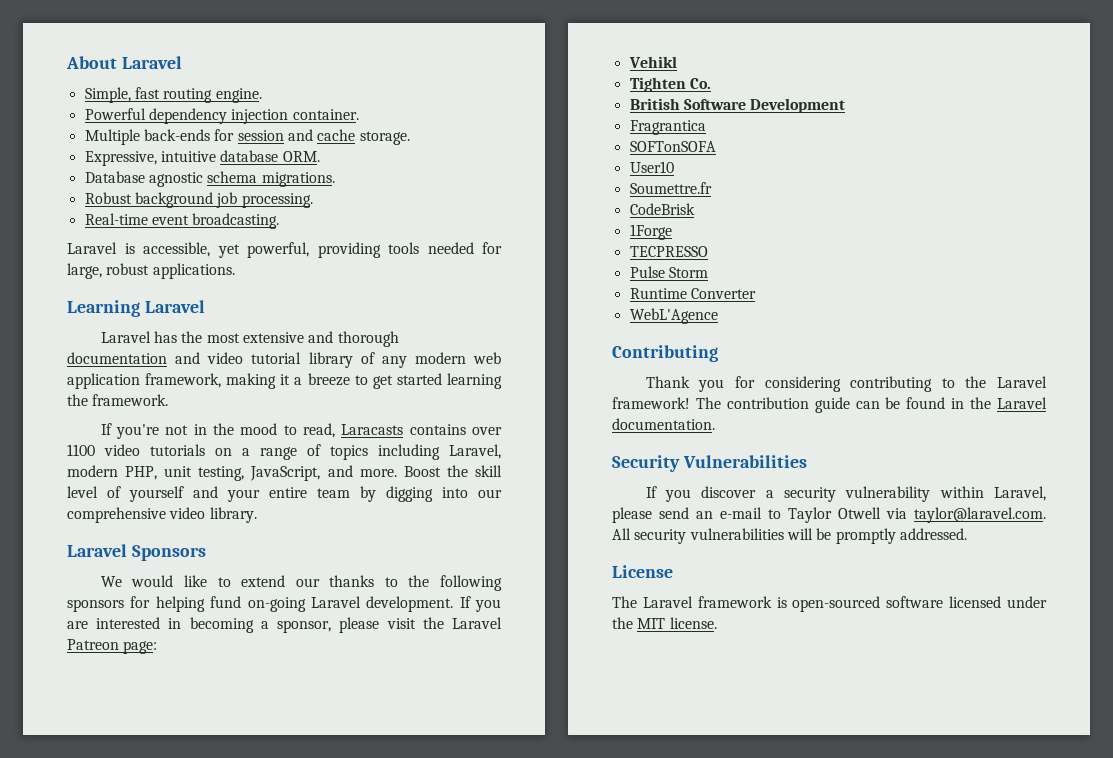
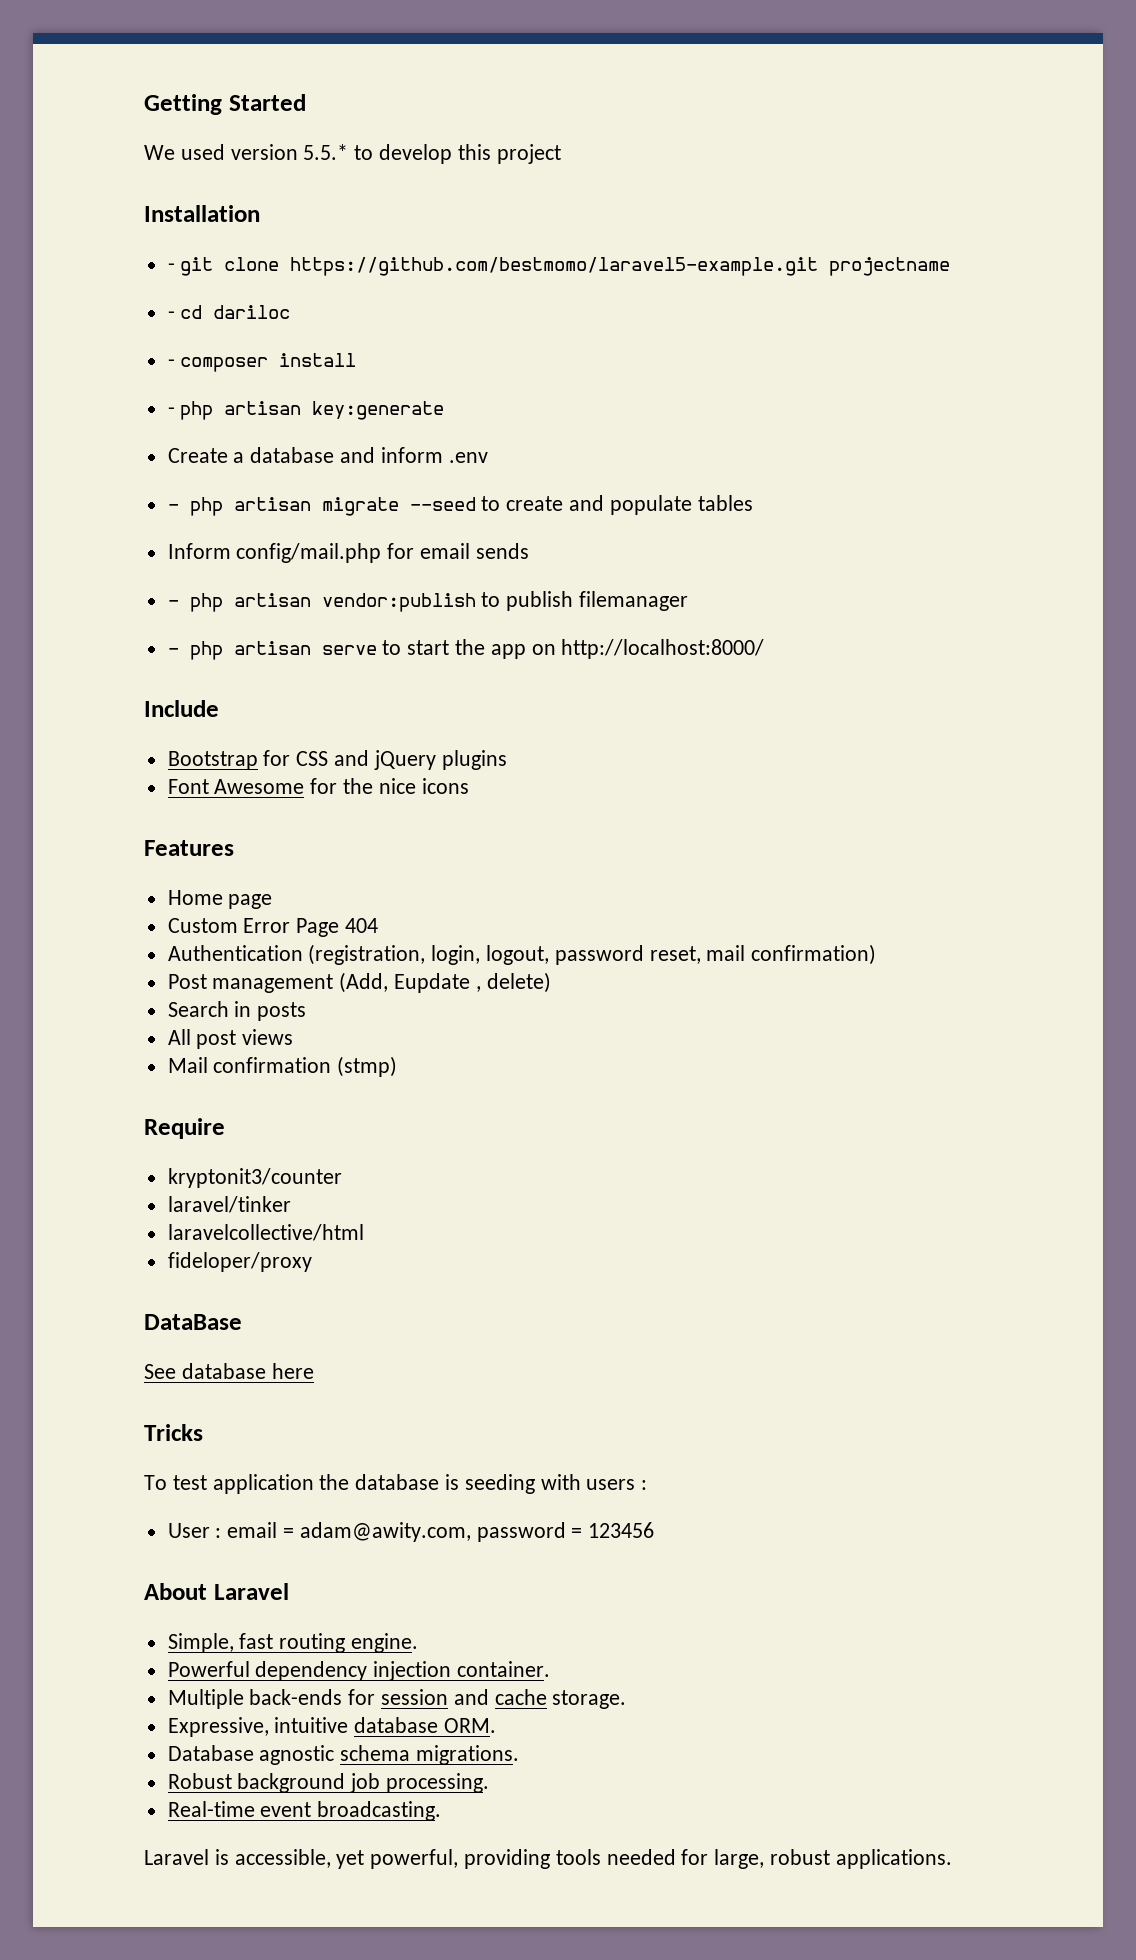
(66, 62) none -> [144,94,306,115] [144,144,561,164] [144,205,260,222] [167,257,951,276] [167,305,291,319] [167,353,357,372] [167,401,445,420] [167,447,488,463] [167,495,753,516] [167,543,529,563] [167,591,689,612] [167,639,765,660] [144,700,219,717] [167,750,507,770] [167,778,469,794] [144,840,234,856] [167,890,273,909] [167,918,379,937] [167,944,877,965] [167,972,551,993] [167,1001,307,1021] [167,1029,294,1049] [167,1056,398,1077] [144,1118,225,1139] [167,1168,342,1188] [167,1196,291,1213] [167,1224,364,1241] [167,1252,312,1272] [144,1314,242,1330] [144,1363,314,1379] [144,1424,203,1441] [144,1474,648,1494] [167,1522,655,1542] Getting Started // We used version 5.5.* to develop this project // Installation // - git clone https://github.com/bestmomo/laravel5-example.git projectname // - cd dariloc // - composer install // - php artisan key:generate // Create a database and inform .env // - php artisan migrate --seed to create and populate tables // Inform config/mail.php for email sends // - php artisan vendor:publish to publish filemanager // - php artisan serve to start the app on http://localhost:8000/ // Include // Bootstrap for CSS and jQuery plugins // Font Awesome for the nice icons // Features // Home page // Custom Error Page 404 // Authentication (registration, login, logout, password reset, mail confirmation) // Post management (Add, Eupdate , delete) // Search in posts // All post views // Mail confirmation (stmp) // Require // kryptonit3/counter // laravel/tinker // laravelcollective/html // fideloper/proxy // DataBase // See database here // Tricks // To test application the database is seeding with users : // User : email = adam@awity.com, password = 123456 //
[67,300,205,317] [100,331,399,347] [67,352,501,368] [67,373,502,389] [67,394,169,406] [100,423,502,439] [67,444,501,460] [67,465,502,481] [67,486,502,502] [67,507,257,523] [67,544,206,561] [100,575,503,591] [67,596,501,612] [67,617,503,633] [67,639,158,654] [628,56,677,68] [629,77,711,92] [629,98,846,113] [629,120,706,135] [629,141,716,152] [629,161,674,173] [629,182,712,194] [629,203,695,215] [629,224,672,240] [629,246,708,257] [629,266,708,278] [629,288,756,299] [629,308,718,324] [612,345,718,362] [645,376,1047,392] [612,397,1047,413] [612,418,715,430] [612,455,807,472] [645,486,1046,502] [612,507,1046,523] [612,528,967,544] [612,565,673,578] [612,596,1047,612] [612,617,717,629] // Learning Laravel // Laravel has the most extensive and thorough documentation and video tutorial library of any modern web application framework, making it a breeze to get started learning the framework. // If you're not in the mood to read, Laracasts contains over 1100 video tutorials on a range of topics including Laravel, modern PHP, unit testing, JavaScript, and more. Boost the skill level of yourself and your entire team by digging into our comprehensive video library. // Laravel Sponsors // We would like to extend our thanks to the following sponsors for helping fund on-going Laravel development. If you are interested in becoming a sponsor, please visit the Laravel Patreon page: // Vehikl // Tighten Co. // British Software Development // Fragrantica // SOFTonSOFA // User10 // Soumettre.fr // CodeBrisk // 1Forge // TECPRESSO // Pulse Storm // Runtime Converter // WebL'Agence // Contributing // Thank you for considering contributing to the Laravel framework! The contribution guide can be found in the Laravel documentation. // Security Vulnerabilities // If you discover a security vulnerability within Laravel, please send an e-mail to Taylor Otwell via taylor@laravel.com. All security vulnerabilities will be promptly addressed. // License // The Laravel framework is open-sourced software licensed under the MIT license. -> (952, 1859) none

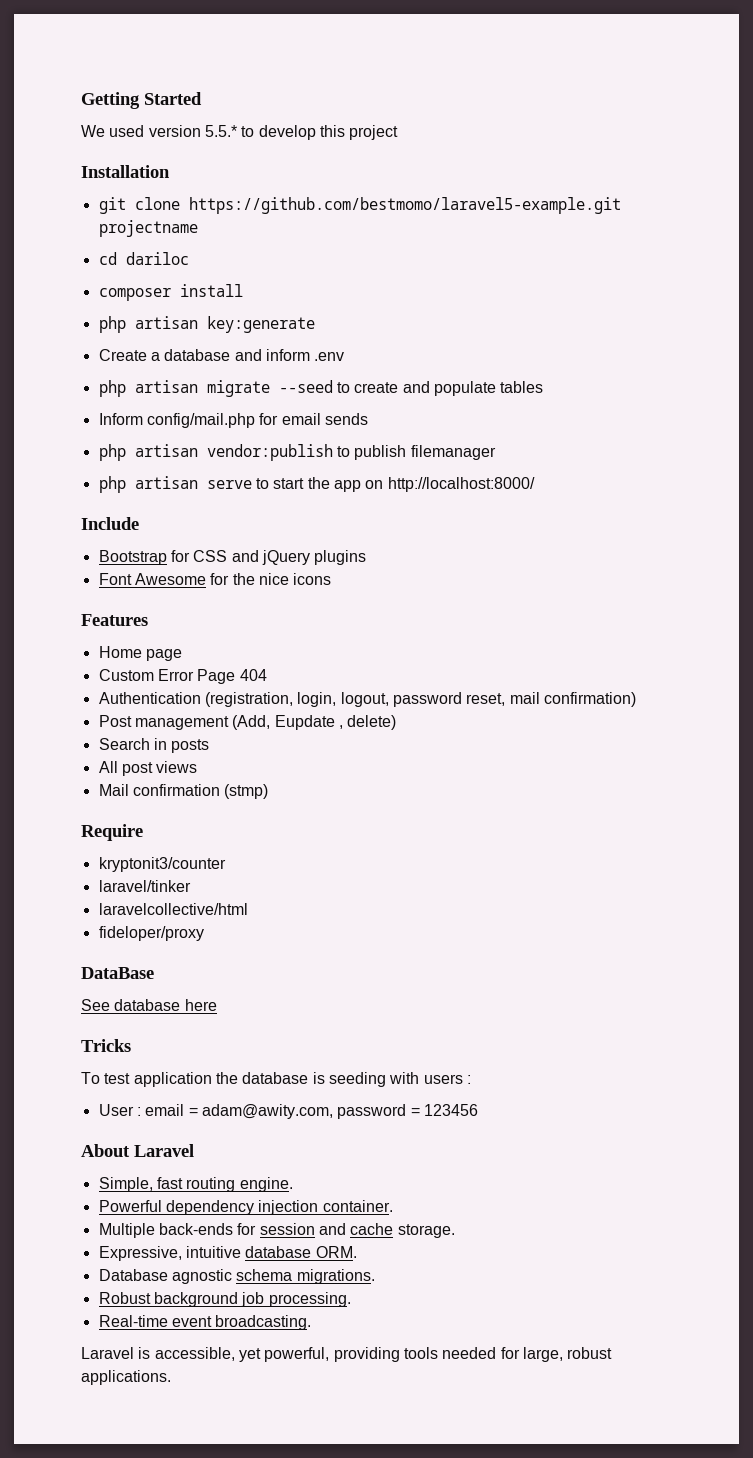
[167,263,175,271] - -> (170, 171) none
[167,311,175,319] - -> (198, 228) none
[167,359,175,367] - -> (189, 258) none
[167,407,175,415] - -> (243, 290) none
[167,504,179,511] - -> (345, 356) none
[167,600,179,607] - -> (368, 419) none
[167,648,179,655] - -> (496, 452) none

